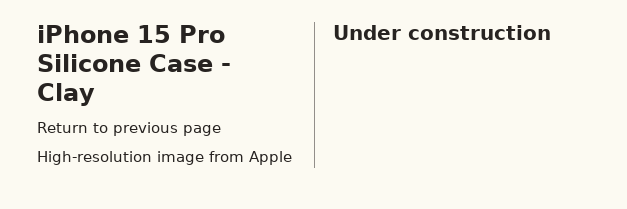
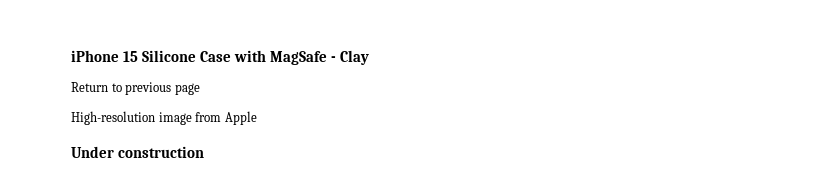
[179,25,225,43] Pro -> (139, 56) none
(213, 63) none -> [234,50,328,65] with MagSafe

